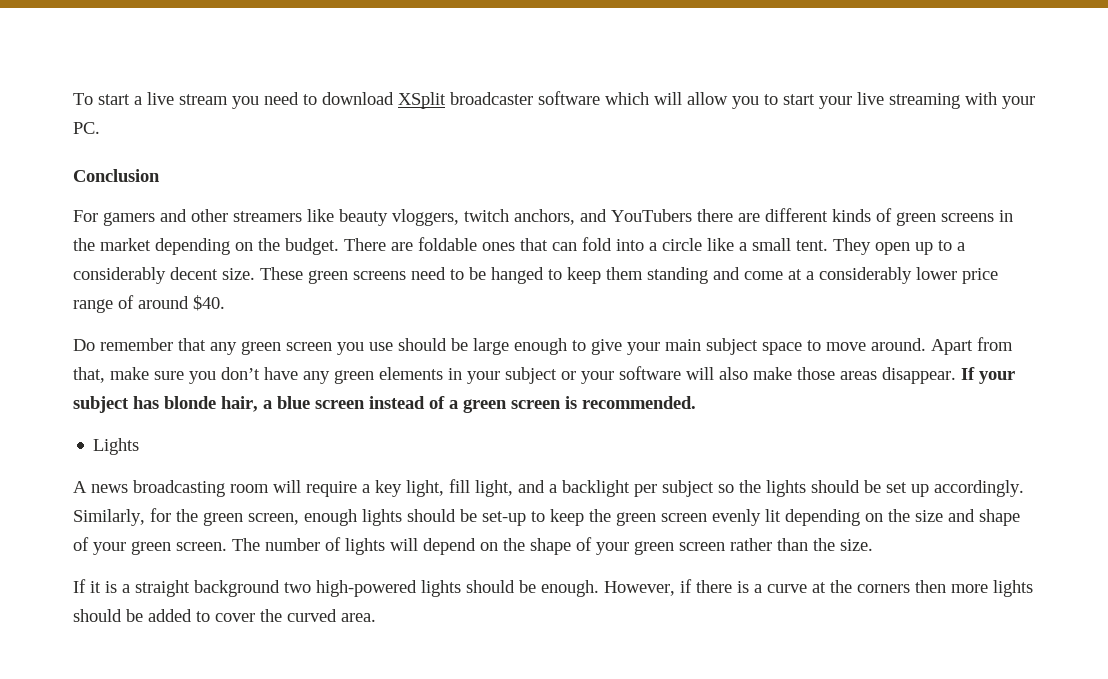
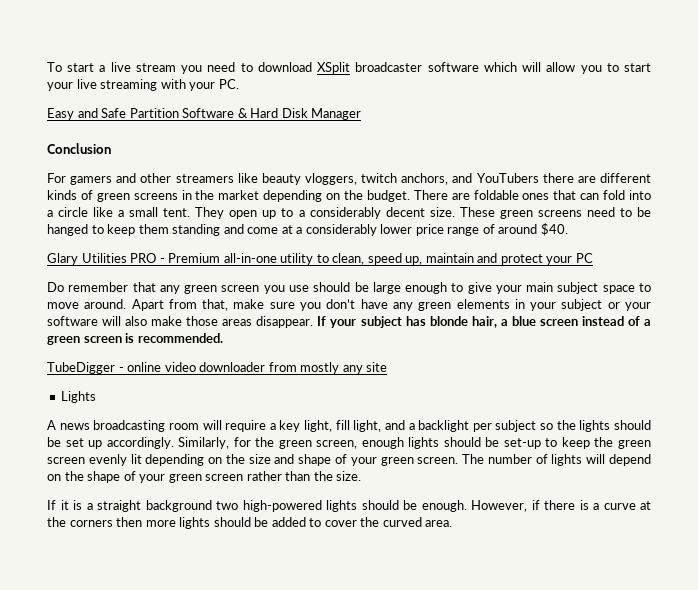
(100, 128) none -> [47,108,362,120] // Easy and Safe Partition Software & Hard Disk Manager
(225, 303) none -> [47,253,593,265] // Glary Utilities PRO - Premium all-in-one utility to clean, speed up, maintain and protect your PC
(696, 402) none -> [47,362,388,374] // TubeDigger - online video downloader from mostly any site

